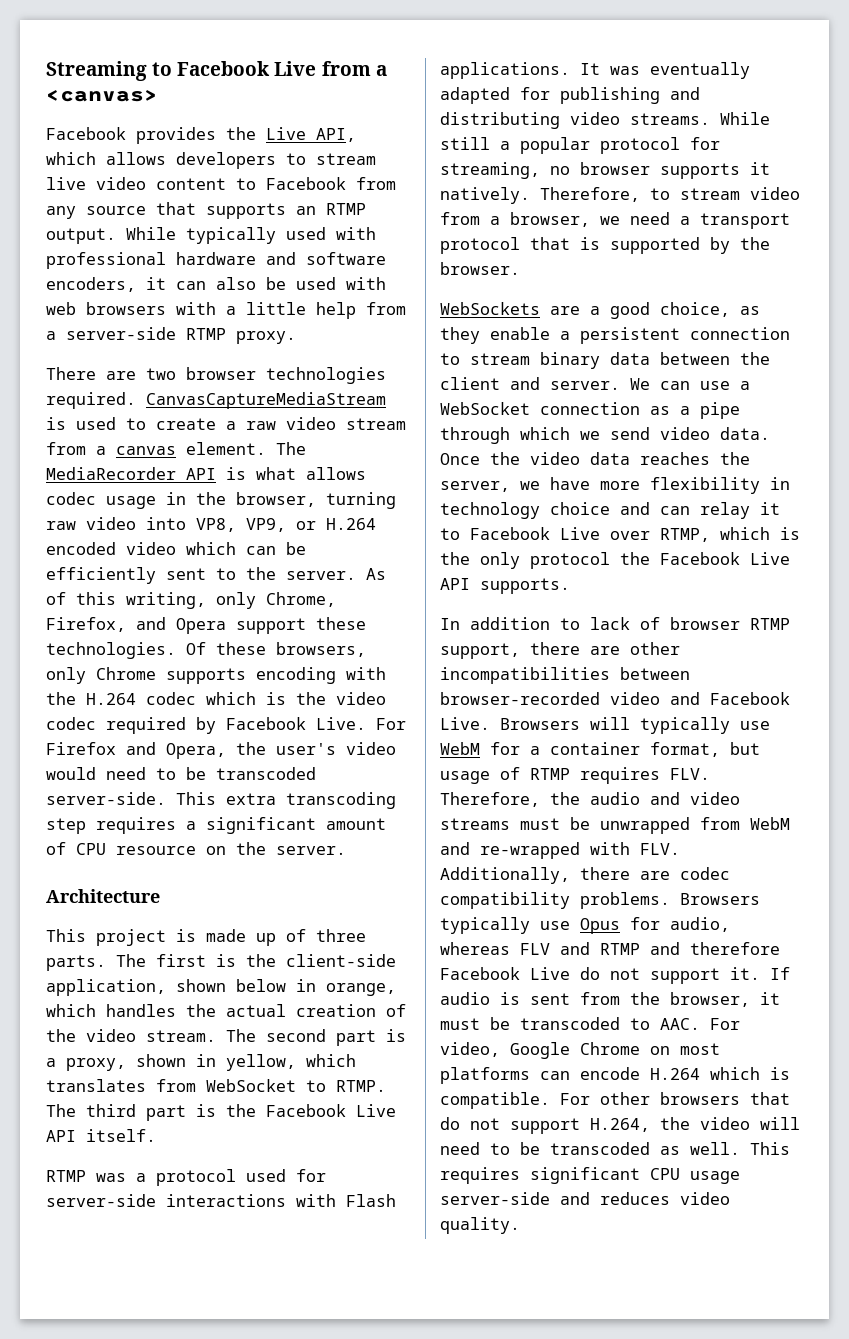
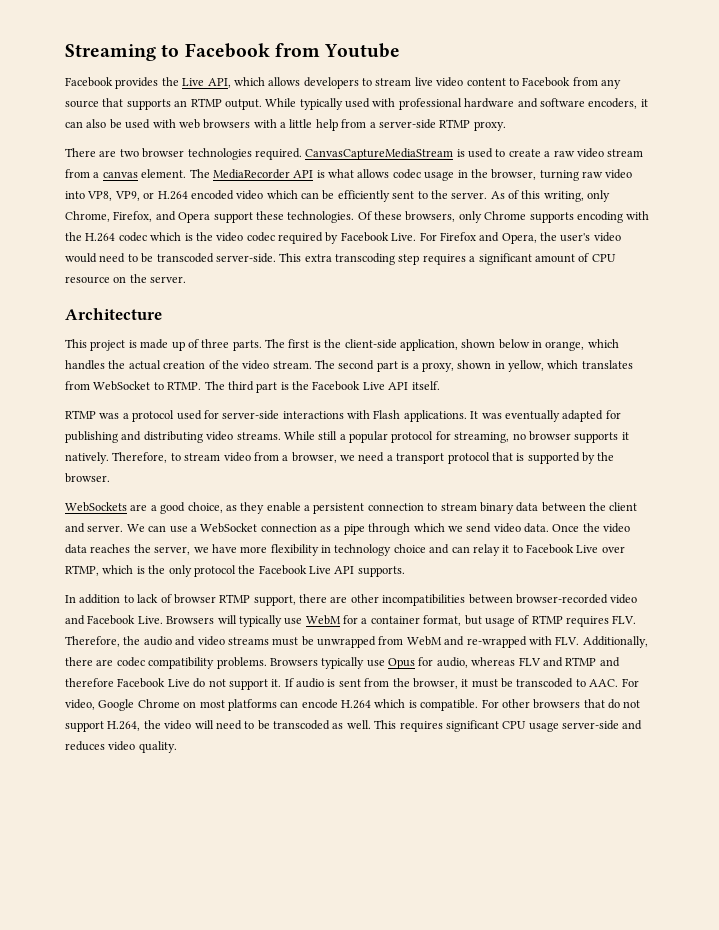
[274,61,387,76] [46,90,158,102] Live from a <canvas> -> [274,43,401,58] from Youtube

